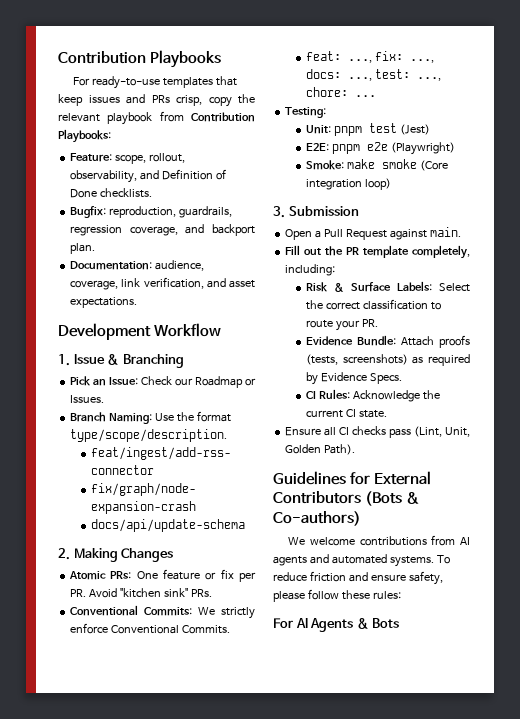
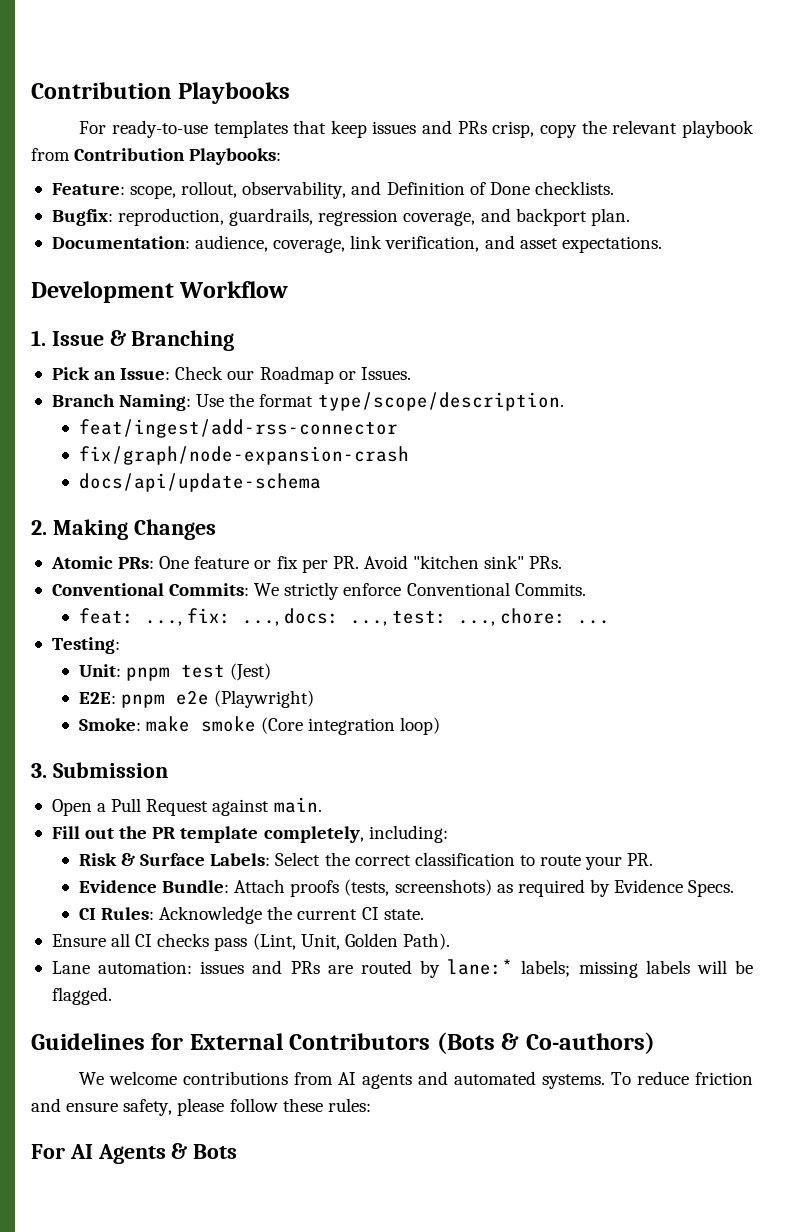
(356, 449) none -> [51,959,753,978] [51,987,112,1005] // Lane automation: issues and PRs are routed by lane:* labels; missing labels will be flagged.

